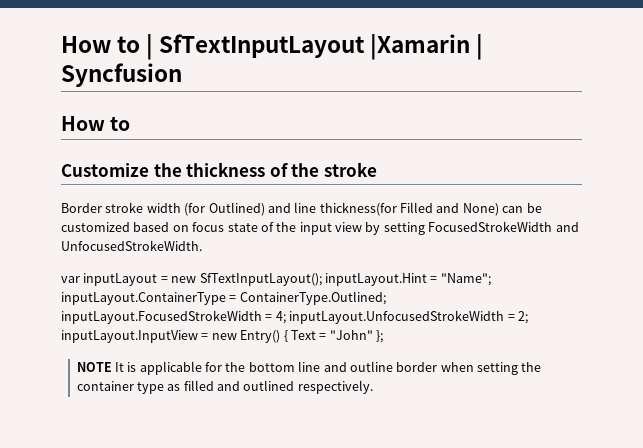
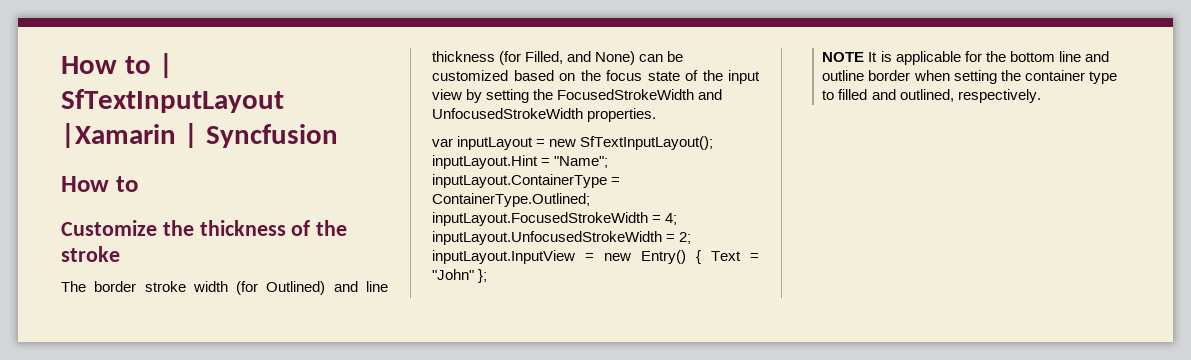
[61,203,102,213] Border -> [61,281,137,292] The border
[319,202,433,216] thickness(for Filled -> [432,51,564,65] thickness (for Filled,
(189, 228) none -> [580,70,601,81] the
(425, 228) none -> [533,89,554,100] the
[61,240,202,251] UnfocusedStrokeWidth. -> [432,108,657,122] UnfocusedStrokeWidth properties.
[167,384,181,391] as -> [822,90,835,100] to
[243,380,295,391] outlined -> [899,89,954,102] outlined,

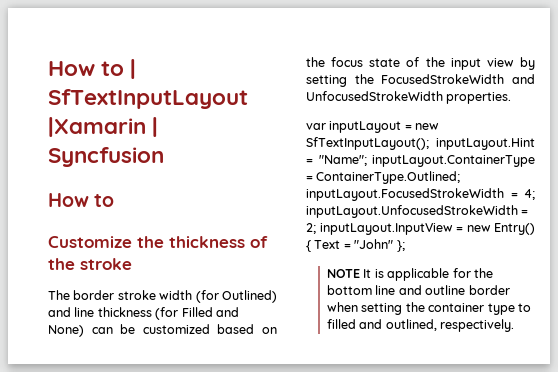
[525,51,564,64] Filled, -> [181,307,213,317] Filled

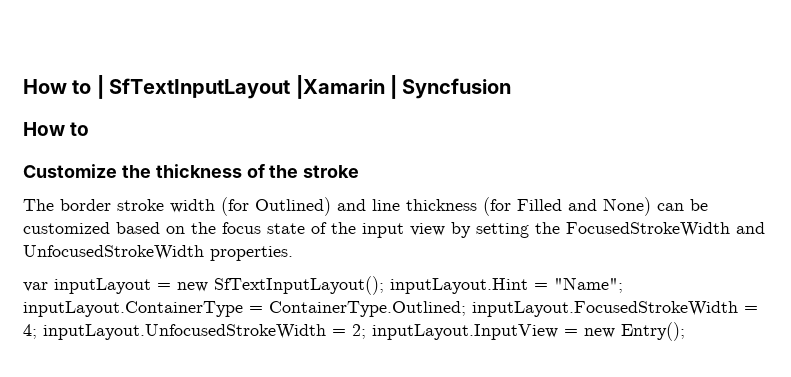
[494,223,535,235] [306,239,405,252] [327,268,493,281] [327,285,510,295] [327,302,531,315] [327,319,515,332] Entry() { Text = "John" }; // NOTE It is applicable for the bottom line and outline border when setting the container type to filled and outlined, respectively. -> [621,322,685,341] Entry();

